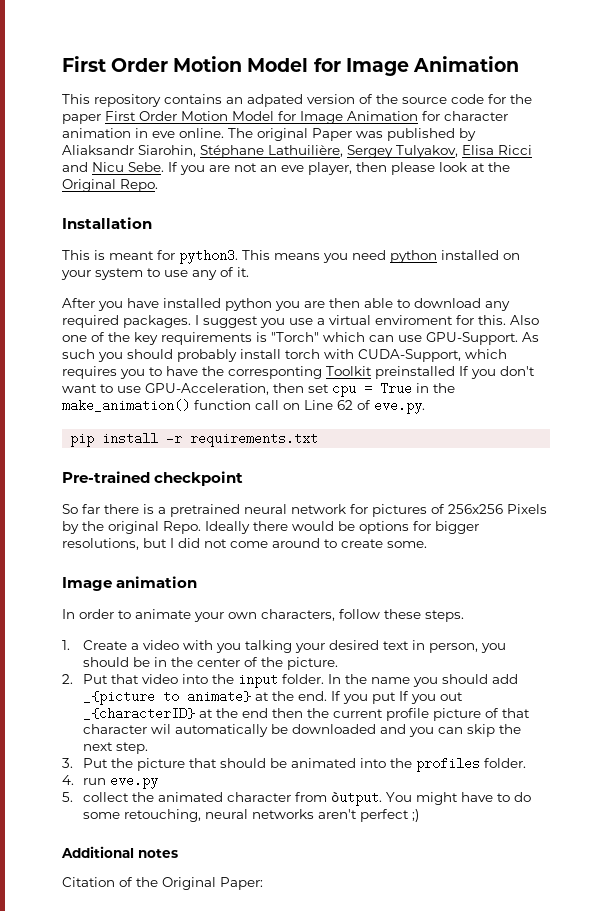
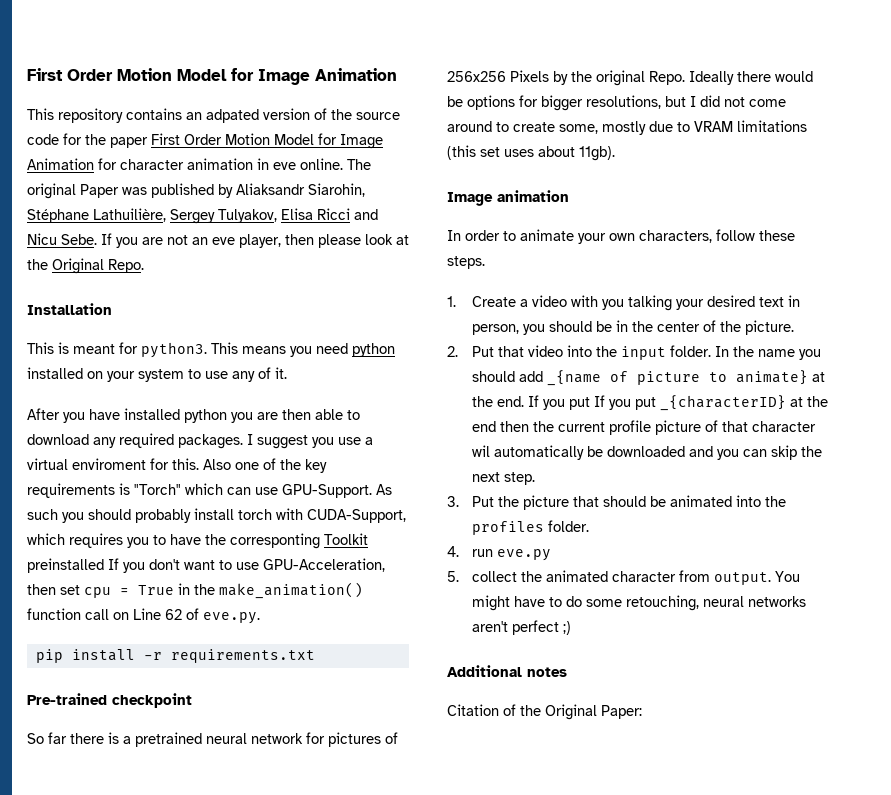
[387,541,427,548] some. -> [559,120,807,135] [447,145,615,161] some, mostly due to VRAM limitations (this set uses about 11gb).
[82,690,155,705] _{picture -> [546,370,700,386] _{name of picture
[439,692,463,701] out -> [634,397,656,410] put
[330,792,382,806] òutput. -> [713,572,771,585] output.

